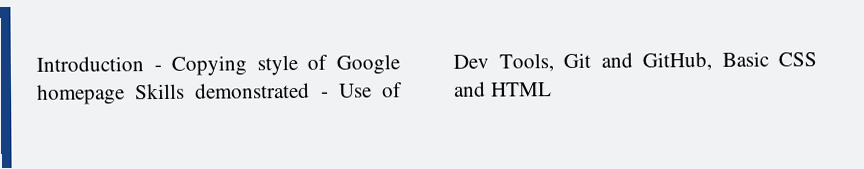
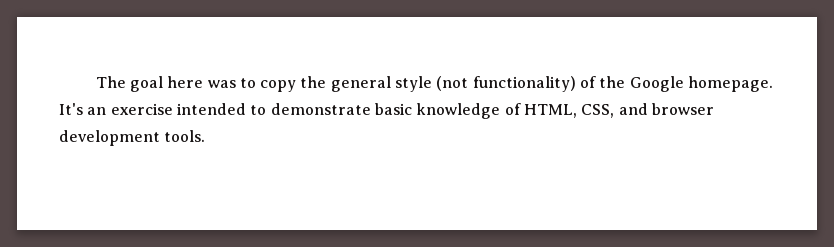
[36,54,400,76] [36,82,403,105] [453,51,817,72] [453,81,552,97] Introduction - Copying style of Google homepage Skills demonstrated - Use of Dev Tools, Git and GitHub, Basic CSS and HTML -> [95,76,774,92] [59,103,714,119] [59,130,206,146] The goal here was to copy the general style (not functionality) of the Google homepage. It's an exercise intended to demonstrate basic knowledge of HTML, CSS, and browser development tools.

